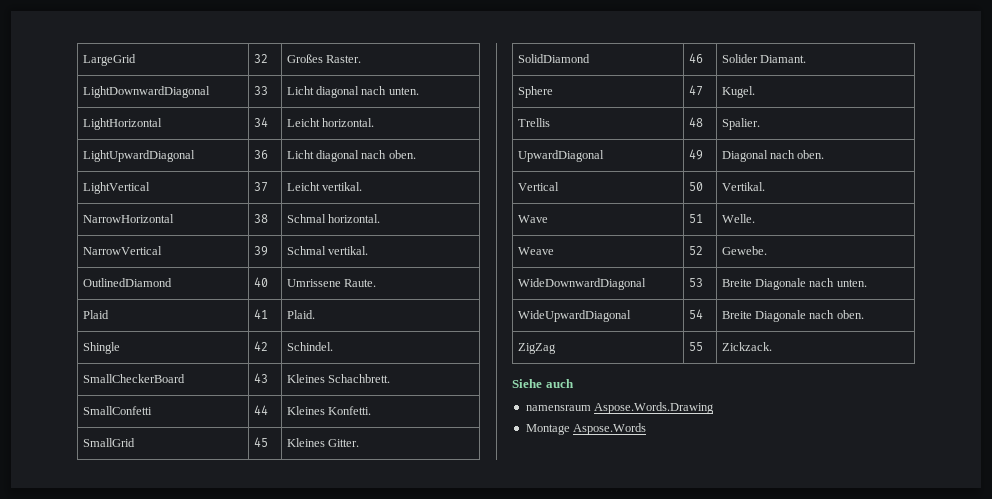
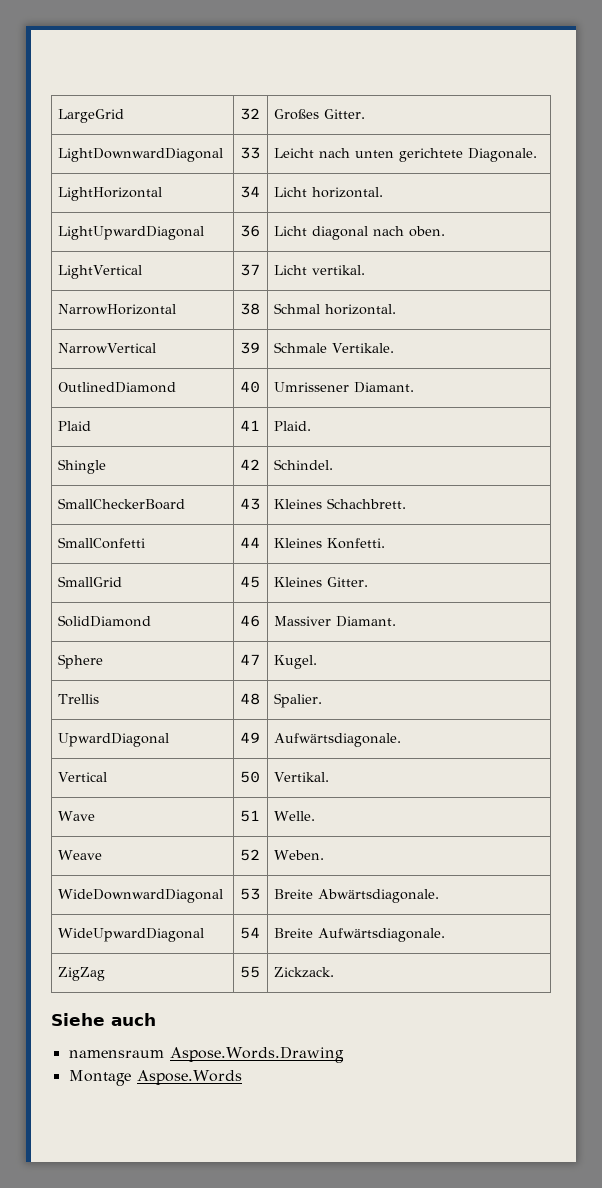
[326,55,362,63] Raster. -> [323,109,365,119] Gitter.
[286,86,419,98] Licht diagonal nach unten. -> [273,148,537,162] Leicht nach unten gerichtete Diagonale.
[286,118,320,127] Leicht -> [273,187,307,197] Licht
[286,182,320,191] Leicht -> [273,265,307,275] Licht
[286,246,369,255] Schmal vertikal. -> [273,342,394,353] Schmale Vertikale.
[286,279,377,287] Umrissene Raute. -> [273,382,414,393] Umrissener Diamant.
[721,54,758,63] Solider -> [273,616,331,626] Massiver
[721,150,825,162] Diagonal nach oben. -> [273,733,401,747] Aufwärtsdiagonale.
[721,246,767,255] Gewebe. -> [273,850,324,860] Weben.
[755,278,867,290] Diagonale nach unten. -> [317,889,439,903] Abwärtsdiagonale.
[755,310,864,322] Diagonale nach oben. -> [317,928,445,942] Aufwärtsdiagonale.

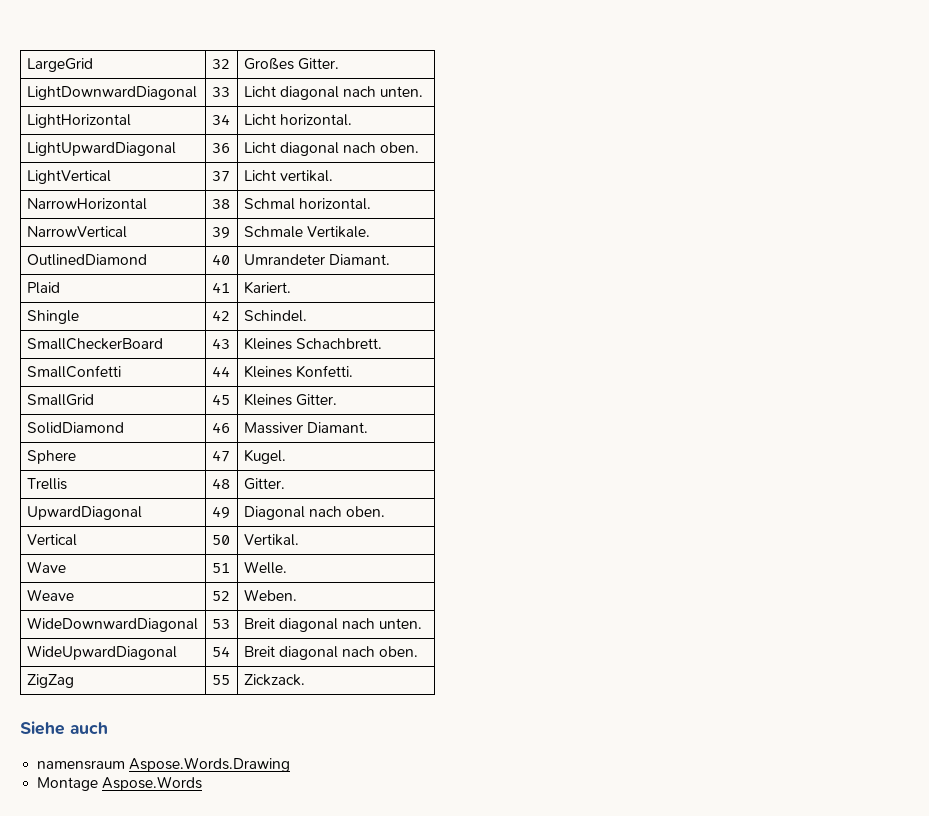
[273,148,537,162] Leicht nach unten gerichtete Diagonale. -> [243,86,424,100] Licht diagonal nach unten.
[273,382,349,392] Umrissener -> [243,254,325,265] Umrandeter
[273,421,311,431] Plaid. -> [243,281,291,294] Kariert.
[273,693,322,708] Spalier. -> [243,478,285,490] Gitter.
[273,733,401,747] Aufwärtsdiagonale. -> [243,506,385,520] Diagonal nach oben.
[273,889,439,903] [57,928,204,942] [239,927,260,939] [273,928,445,942] Breite Abwärtsdiagonale. // WideUpwardDiagonal | 54 | Breite Aufwärtsdiagonale. -> [243,618,423,632] [26,645,177,660] [211,646,230,657] [243,646,419,660] Breit diagonal nach unten. // WideUpwardDiagonal | 54 | Breit diagonal nach oben.

